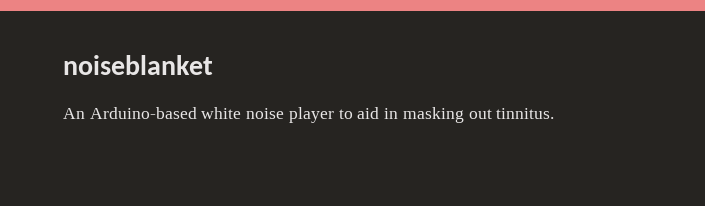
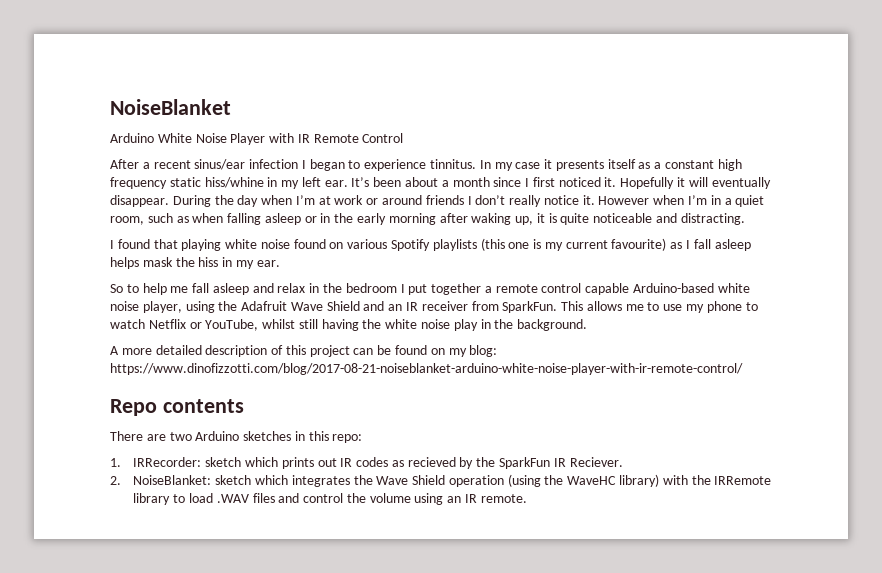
[63,55,213,75] [63,107,555,123] noiseblanket // An Arduino-based white noise player to aid in masking out tinnitus. -> [110,99,231,115] [110,133,404,145] [110,159,742,171] [110,177,771,189] [110,195,765,207] [110,213,745,225] [110,238,751,251] [110,257,280,269] [110,283,750,295] [110,301,758,313] [110,319,588,331] [110,345,498,357] [110,363,743,375] [110,399,244,416] [110,431,363,443] [110,457,623,469] [110,474,772,487] [133,493,527,505] NoiseBlanket // Arduino White Noise Player with IR Remote Control // After a recent sinus/ear infection I began to experience tinnitus. In my case it presents itself as a constant high frequency static hiss/whine in my left ear. It’s been about a month since I first noticed it. Hopefully it will eventually disappear. During the day when I’m at work or around friends I don’t really notice it. However when I’m in a quiet room, such as when falling asleep or in the early morning after waking up, it is quite noticeable and distracting. // I found that playing white noise found on various Spotify playlists (this one is my current favourite) as I fall asleep helps mask the hiss in my ear. // So to help me fall asleep and relax in the bedroom I put together a remote control capable Arduino-based white noise player, using the Adafruit Wave Shield and an IR receiver from SparkFun. This allows me to use my phone to watch Netflix or YouTube, whilst still having the white noise play in the background. // A more detailed description of this project can be found on my blog: https://www.dinofizzotti.com/blog/2017-08-21-noiseblanket-arduino-white-noise-player-with-ir-remote-control/ // Repo contents // There are two Arduino sketches in this repo: // 1. IRRecorder: sketch which prints out IR codes as recieved by the SparkFun IR Reciever. // 2. NoiseBlanket: sketch which integrates the Wave Shield operation (using the WaveHC library) with the IRRemote library to load .WAV files and control the volume using an IR remote.

